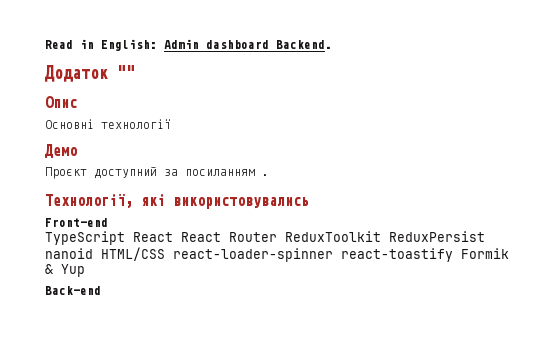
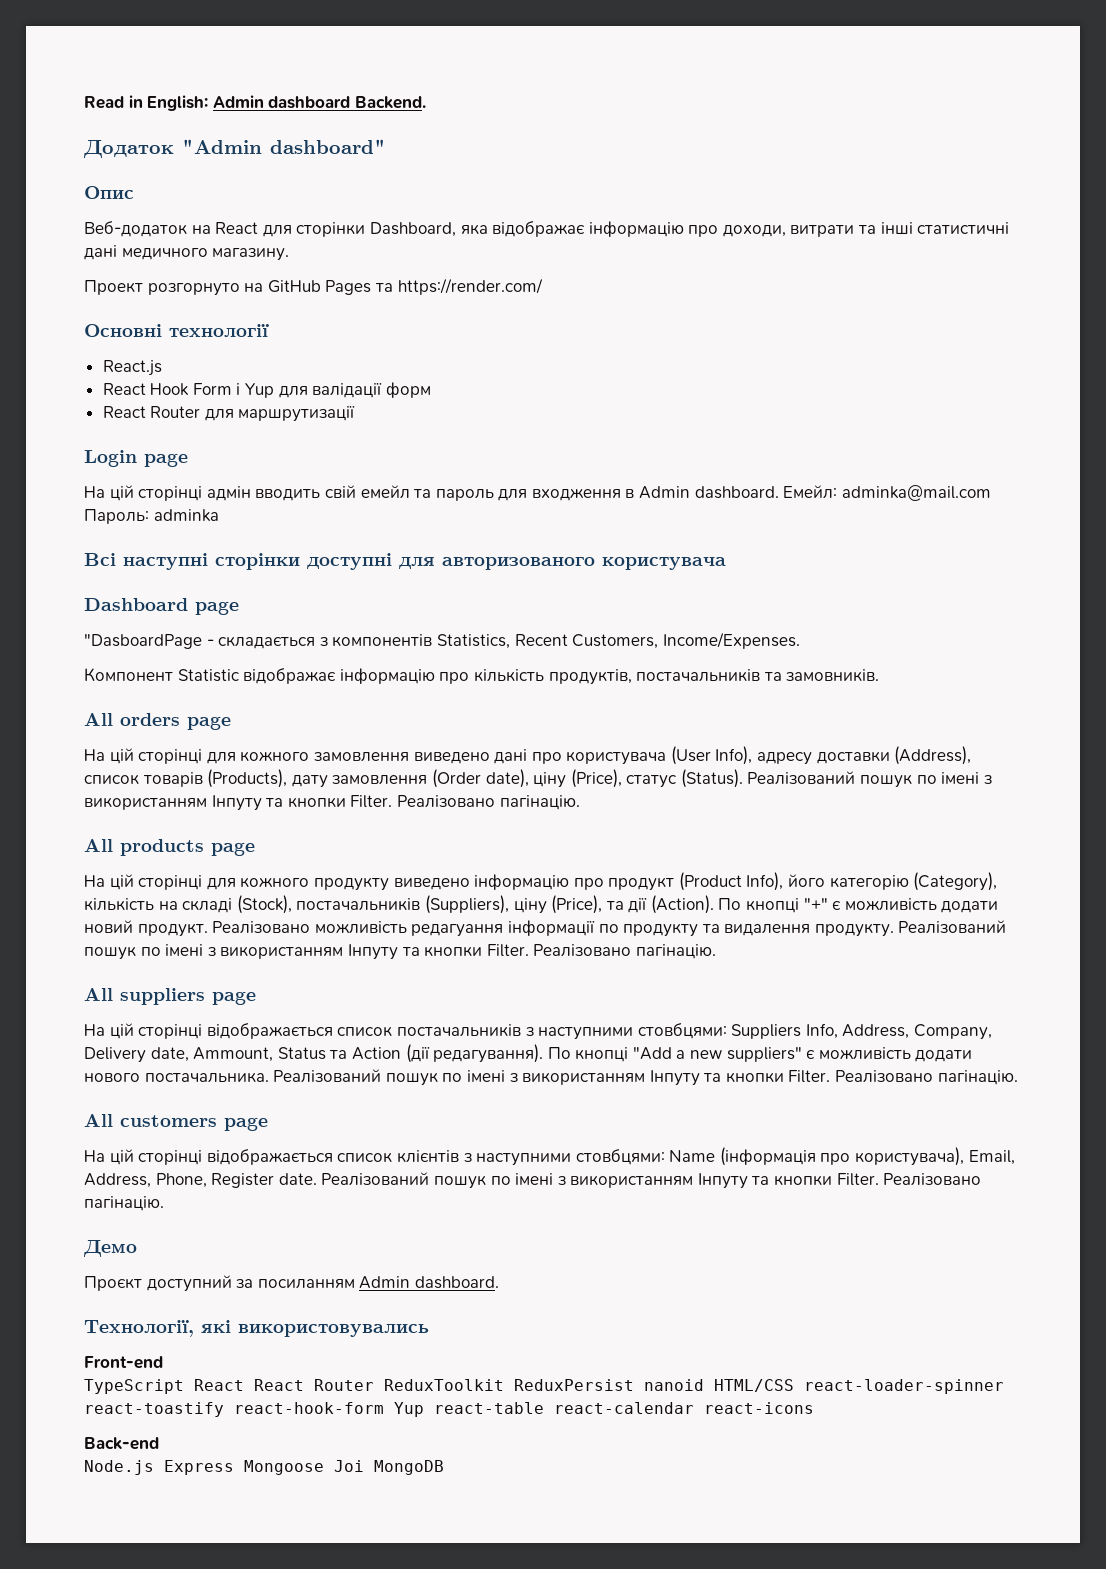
[117,65,135,79] "" -> [182,139,386,154] "Admin dashboard"
[45,119,171,129] Основні технології -> [84,221,1010,237] [84,245,290,261] [84,278,543,296] [84,324,269,337] [102,360,162,376] [102,382,431,398] [102,406,356,422] [84,450,188,467] [84,485,991,501] [84,509,219,524] [84,553,726,570] [84,598,239,615] [84,632,800,649] [84,668,880,685] [84,713,231,730] [84,746,972,765] [84,769,992,788] [84,795,580,811] [84,839,255,856] [84,872,998,891] [84,895,999,914] [84,920,1007,937] [84,944,716,960] [84,988,256,1005] [84,1023,993,1040] [84,1044,973,1063] [84,1069,1018,1086] [84,1114,268,1131] [84,1147,1015,1166] [84,1172,982,1189] [84,1196,164,1211] Веб-додаток на React для сторінки Dashboard, яка відображає інформацію про доходи, витрати та інші статистичні дані медичного магазину. // Проект розгорнуто на GitHub Pages та https://render.com/ // Основні технології // React.js // React Hook Form і Yup для валідації форм // React Router для маршрутизації // Login page // На цій сторінці адмін вводить свій емейл та пароль для входження в Admin dashboard. Емейл: adminka@mail.com Пароль: adminka // Всі наступні сторінки доступні для авторизованого користувача // Dashboard page // "DasboardPage - складається з компонентів Statistics, Recent Customers, Income/Expenses. // Компонент Statistic відображає інформацію про кількість продуктів, постачальників та замовників. // All orders page // На цій сторінці для кожного замовлення виведено дані про користувача (User Info), адресу доставки (Address), список товарів (Products), дату замовлення (Order date), ціну (Price), статус (Status). Реалізований пошук по імені з використанням Інпуту та кнопки Filter. Реалізовано пагінацію. // All products page // На цій сторінці для кожного продукту виведено інформацію про продукт (Product Info), його категорію (Category), кількість на складі (Stock), постачальників (Suppliers), ціну (Price), та дії (Action). По кнопці "+" є можливість додати новий продукт. Реалізовано можливість редагуання інформації по продукту та видалення продукту. Реалізований пошук по імені з використанням Інпуту та кнопки Filter. Реалізовано пагінацію. // All suppliers page // На цій сторінці відображається список постачальників з наступними стовбцями: Suppliers Info, Address, Company, Delivery date, Ammount, Status та Action (дії редагування). По кнопці "Add a new suppliers" є можливість додати нового постачальника. Реалізований пошук по імені з використанням Інпуту та кнопки Filter. Реалізовано пагінацію. // All customers page // На цій сторінці відображається список клієнтів з наступними стовбцями: Name (інформація про користувача), Email, Address, Phone, Register date. Реалізований пошук по імені з використанням Інпуту та кнопки Filter. Реалізовано пагінацію.
[262,174,269,176] . -> [359,1276,499,1289] Admin dashboard.
[461,248,509,259] [45,264,85,277] [45,286,101,295] Formik & Yup // Back-end -> [234,1402,814,1417] [84,1437,159,1450] [84,1460,444,1475] react-hook-form Yup react-table react-calendar react-icons // Back-end // Node.js Express Mongoose Joi MongoDB

